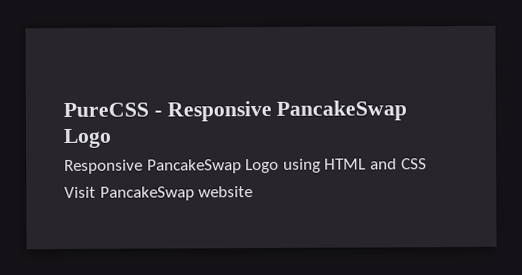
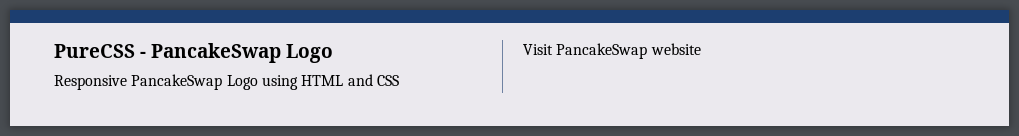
[166,100,272,122] Responsive -> (147, 54) none

